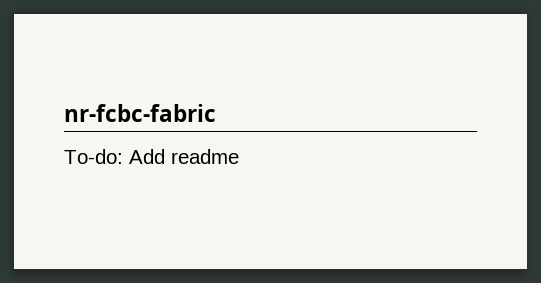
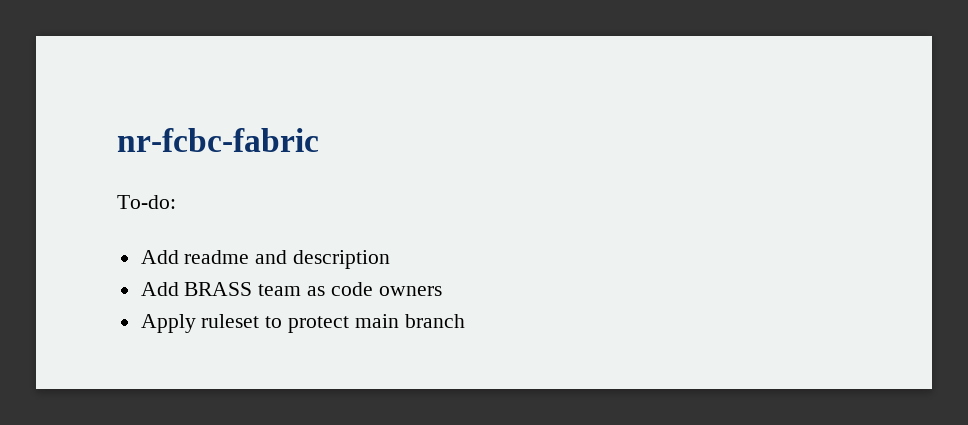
(123, 156) none -> (176, 202) //
(239, 156) none -> [255,250,391,269] [140,282,442,296] [140,314,465,333] and description // Add BRASS team as code owners // Apply ruleset to protect main branch

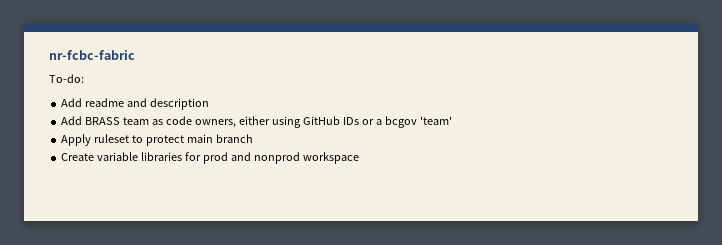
[378,286,442,296] owners -> [194,116,452,128] owners, either using GitHub IDs or a bcgov 'team'
(465, 321) none -> [61,152,359,164] // Create variable libraries for prod and nonprod workspace

